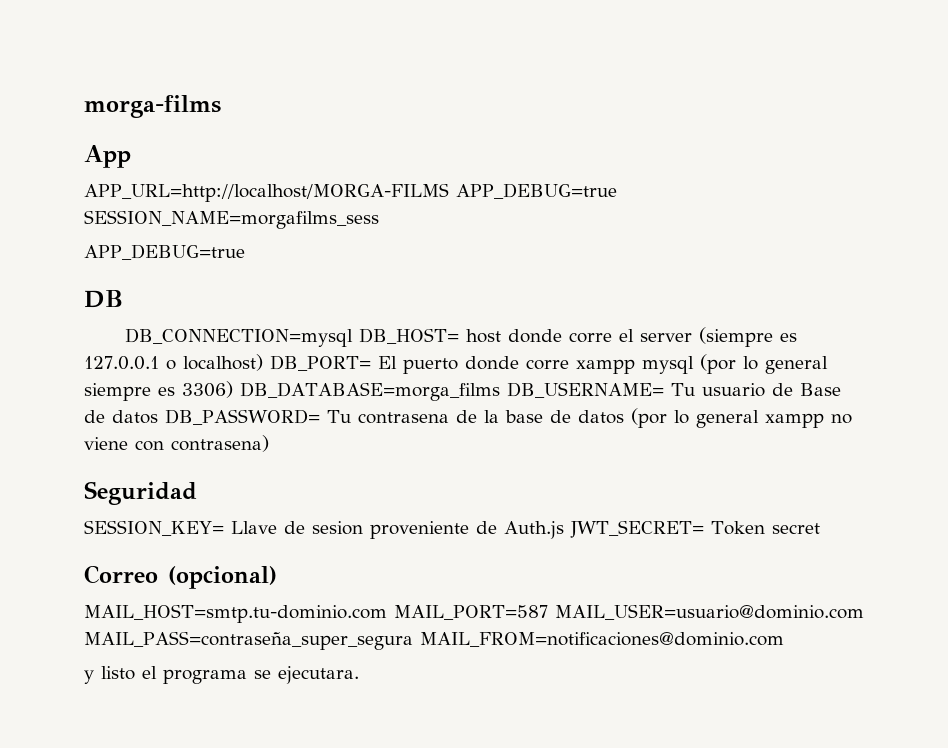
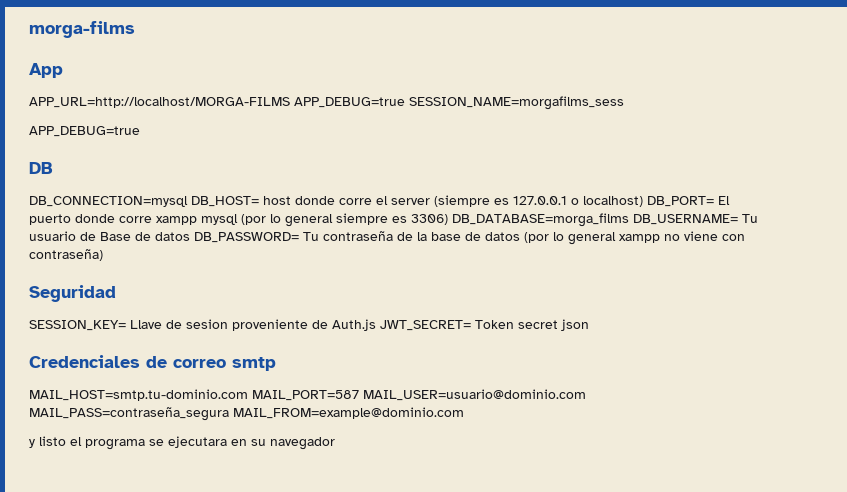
[357,412,449,424] contrasena -> [323,231,393,241] contraseña
[171,435,269,452] contrasena) -> [29,249,103,261] contraseña)
[84,565,277,589] // Correo (opcional) -> [561,319,589,331] [29,355,276,371] json // Credenciales de correo smtp
[84,631,784,650] MAIL_PASS=contraseña_super_segura MAIL_FROM=notificaciones@dominio.com -> [29,407,464,421] MAIL_PASS=contraseña_segura MAIL_FROM=example@dominio.com
[278,666,359,684] ejecutara. -> [168,436,335,450] ejecutara en su navegador

